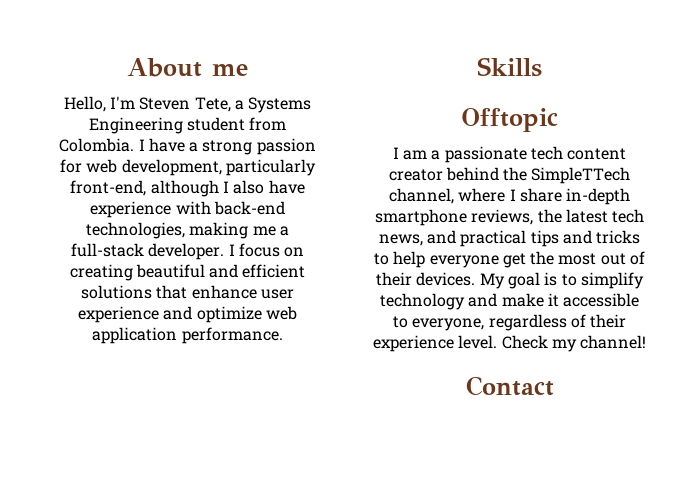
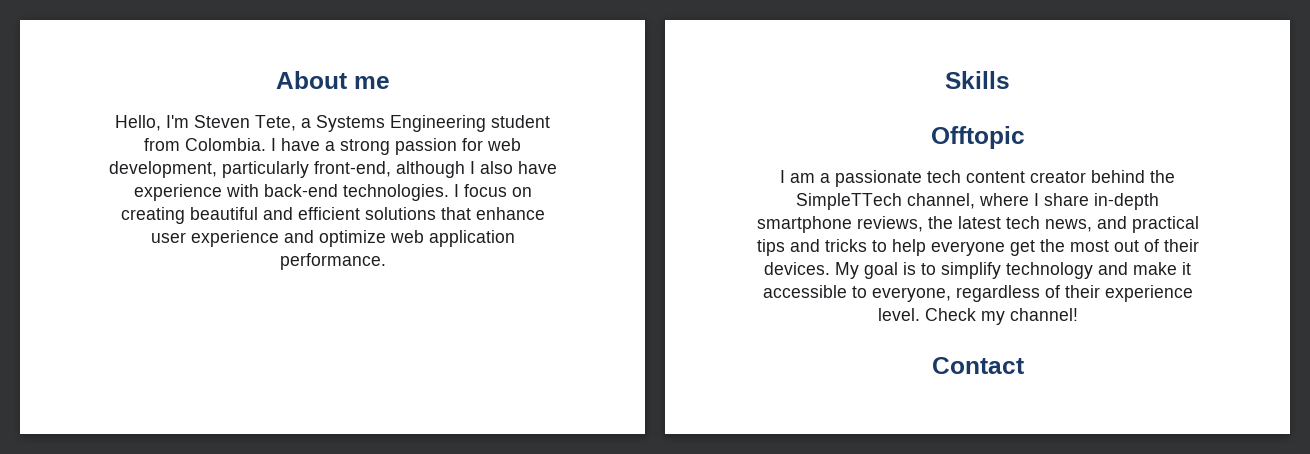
[86,222,289,239] [70,243,225,260] technologies, making me a full-stack developer. -> [342,184,449,201] technologies.

